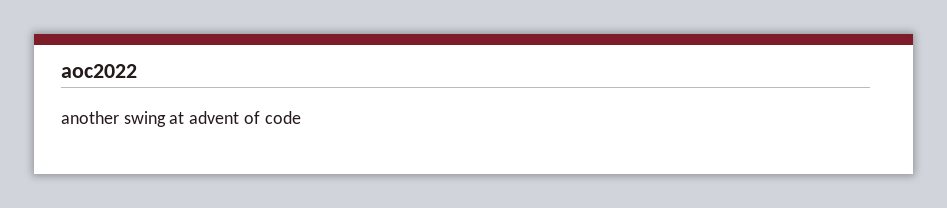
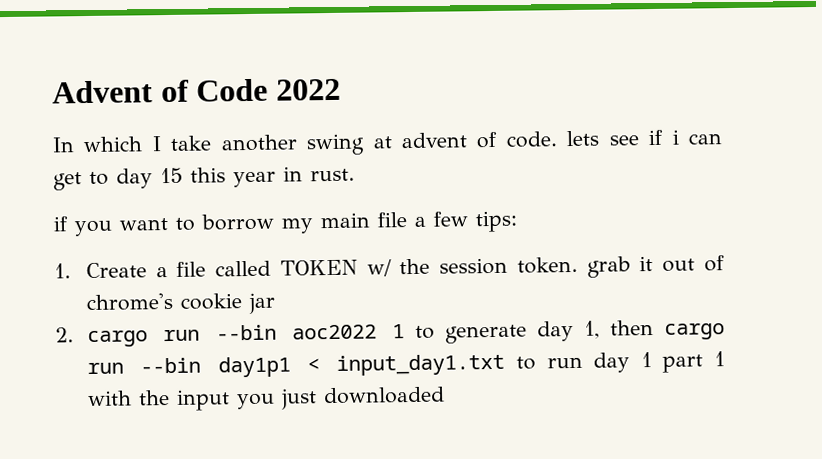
[61,64,137,78] aoc2022 // -> [52,78,341,104] [52,135,213,153] Advent of Code 2022 // In which I take
[264,111,301,124] code -> [505,129,723,148] [53,166,355,191] [53,210,518,237] [54,255,725,279] [85,292,276,315] [55,319,725,348] [86,351,725,378] [86,386,445,411] code. lets see if i can get to day 15 this year in rust. // if you want to borrow my main file a few tips: // 1. Create a file called TOKEN w/ the session token. grab it out of chrome's cookie jar // 2. cargo run --bin aoc2022 1 to generate day 1, then cargo run --bin day1p1 < input_day1.txt to run day 1 part 1 with the input you just downloaded

